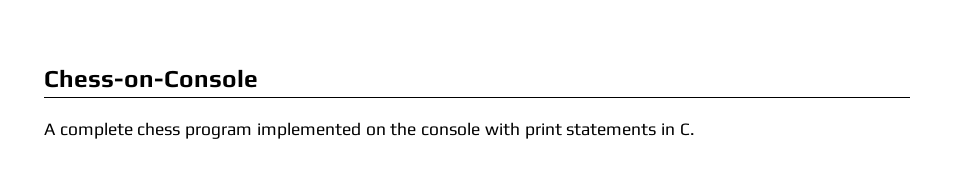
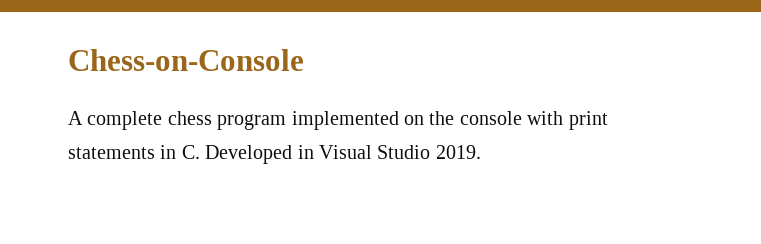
(694, 129) none -> [205,145,481,164] Developed in Visual Studio 2019.

